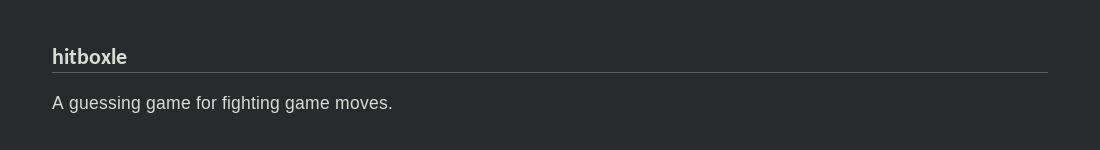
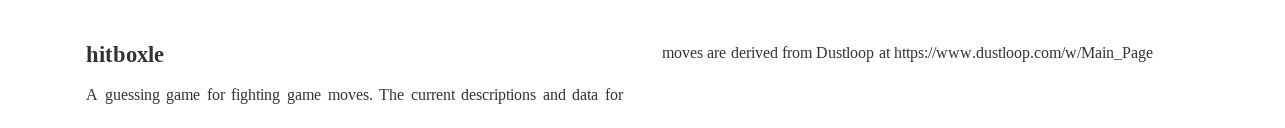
(393, 104) none -> [379,88,624,104] [662,46,1153,62] The current descriptions and data for moves are derived from Dustloop at https://www.dustloop.com/w/Main_Page

